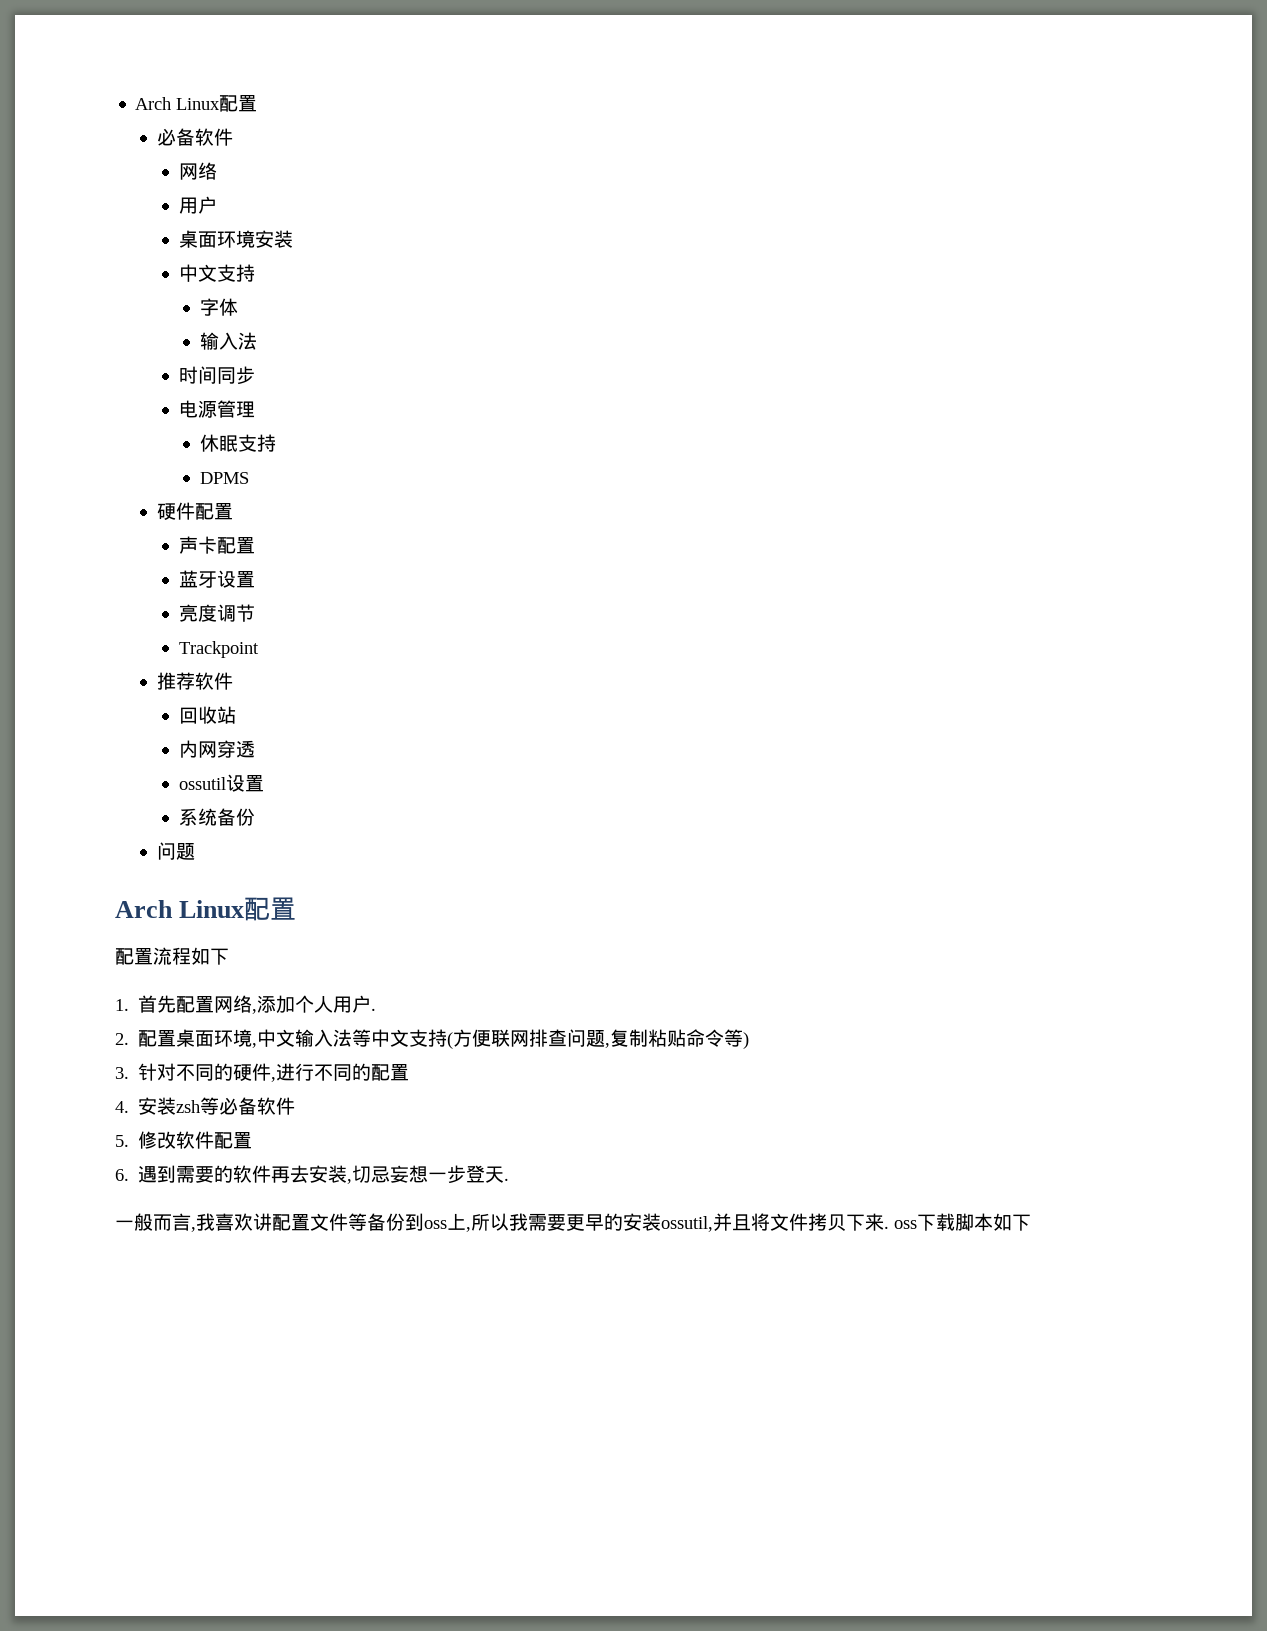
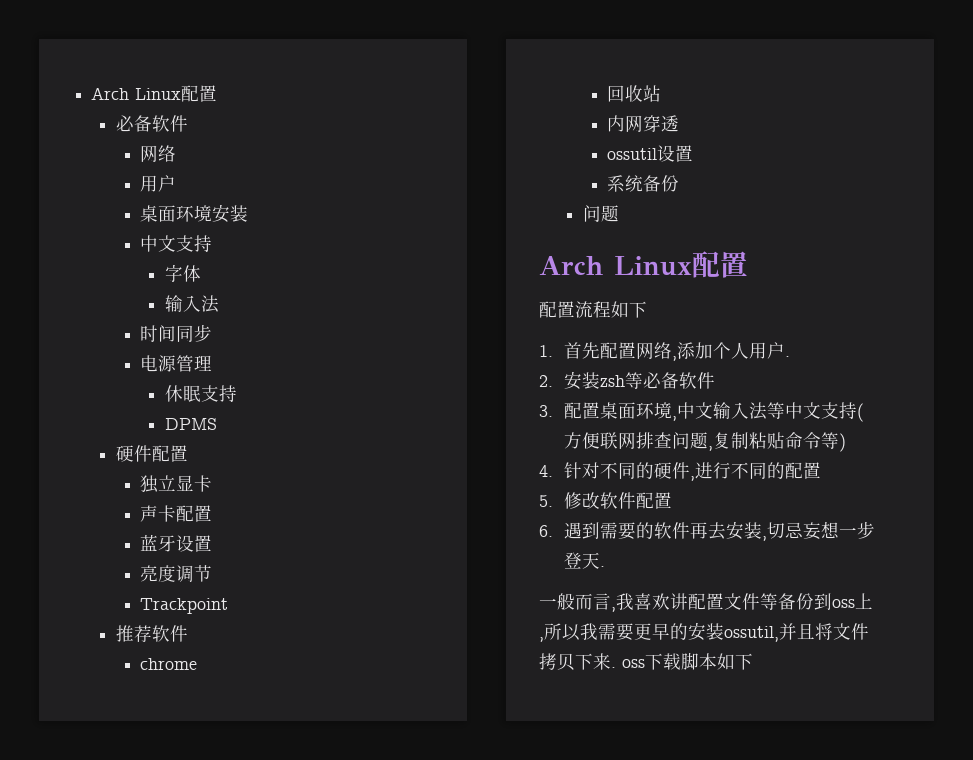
(233, 511) none -> [140,475,213,493] // 独立显卡
(233, 681) none -> [140,658,198,670] // chrome
(129, 1039) none -> [563,371,715,390] [539,405,553,417] 安装zsh等必备软件 // 3.
[115,1067,129,1079] 3. -> [539,465,553,477] 4.
[115,1097,296,1115] // 4.安装zsh等必备软件 -> (821, 470) none

